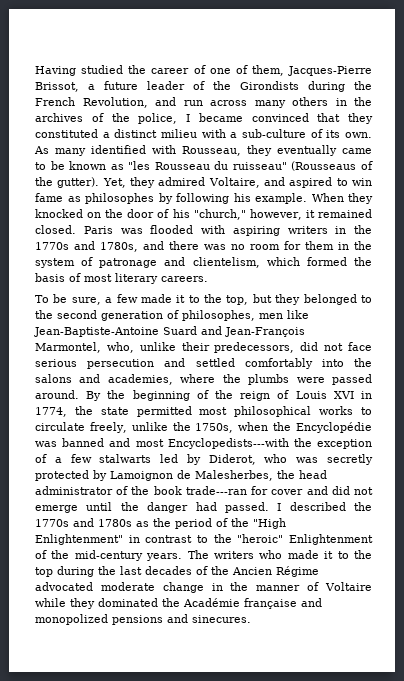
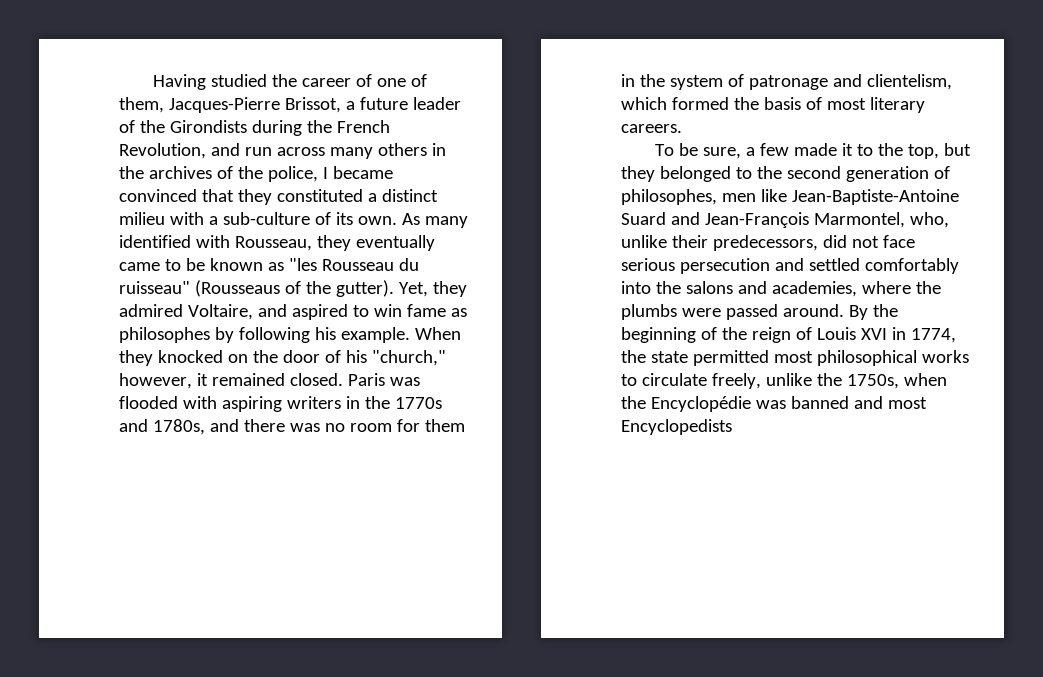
[167,438,373,449] [35,454,373,465] [35,470,327,481] [35,486,374,495] [35,502,372,513] [35,518,286,529] [35,534,373,545] [35,550,372,561] [35,566,319,577] [35,582,372,593] [35,598,322,609] [35,614,251,625] Encyclopedists---with the exception of a few stalwarts led by Diderot, who was secretly protected by Lamoignon de Malesherbes, the head administrator of the book trade---ran for cover and did not emerge until the danger had passed. I described the 1770s and 1780s as the period of the "High Enlightenment" in contrast to the "heroic" Enlightenment of the mid-century years. The writers who made it to the top during the last decades of the Ancien Régime advocated moderate change in the manner of Voltaire while they dominated the Académie française and monopolized pensions and sinecures. -> [621,419,732,435] Encyclopedists

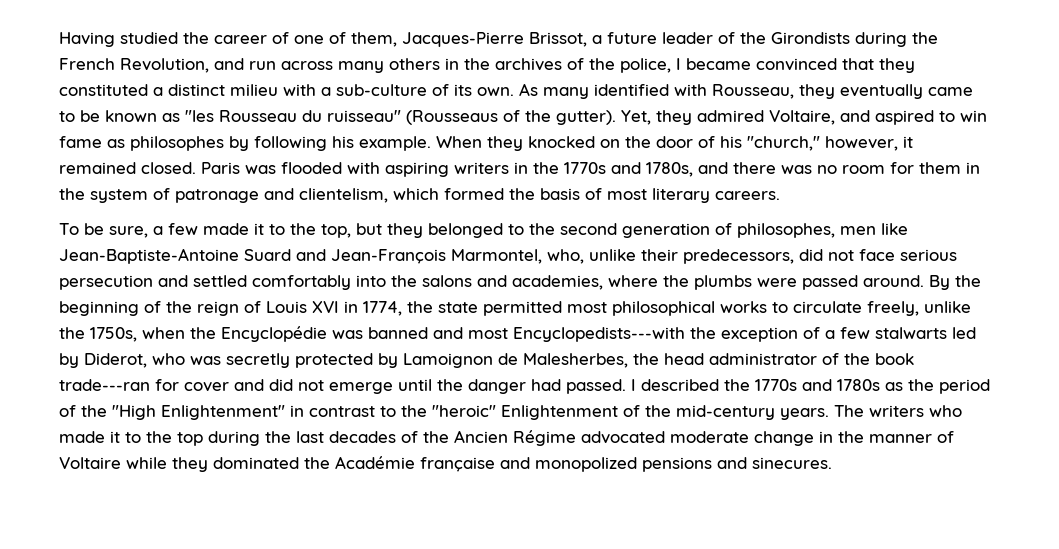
[621,419,732,435] Encyclopedists -> [513,327,976,342] [59,353,914,368] [59,379,990,394] [59,405,962,420] [59,430,954,446] [59,456,832,472] Encyclopedists---with the exception of a few stalwarts led by Diderot, who was secretly protected by Lamoignon de Malesherbes, the head administrator of the book trade---ran for cover and did not emerge until the danger had passed. I described the 1770s and 1780s as the period of the "High Enlightenment" in contrast to the "heroic" Enlightenment of the mid-century years. The writers who made it to the top during the last decades of the Ancien Régime advocated moderate change in the manner of Voltaire while they dominated the Académie française and monopolized pensions and sinecures.

